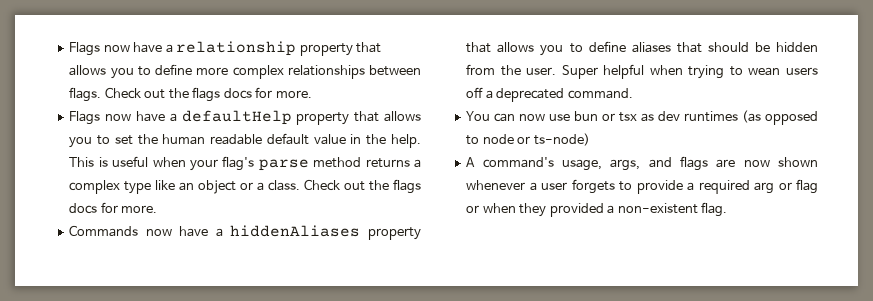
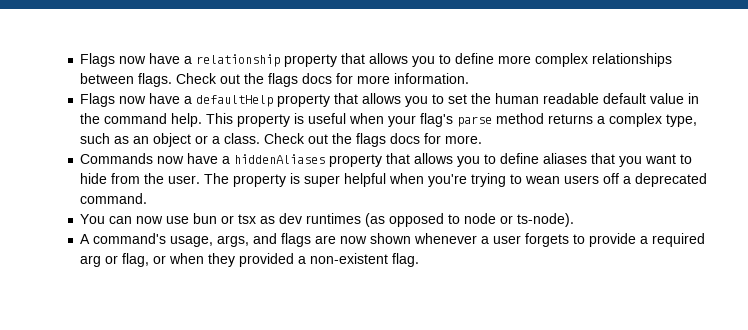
[275,90,312,98] more. -> [357,73,470,84] more information.
(387, 139) none -> [104,113,168,124] command
(95, 162) none -> [237,114,291,127] property
[124,180,176,194] type like -> [666,114,698,127] [80,133,130,144] type, such as
[707,42,818,52] [466,64,598,79] should be hidden from the user. Super -> [619,154,693,167] [80,173,341,187] you want to hide from the user. The property is super
(683, 70) none -> [428,174,468,187] you're
[533,133,590,146] ts-node) -> [517,213,575,227] ts-node).
[795,179,818,194] flag -> [122,253,150,267] flag,

